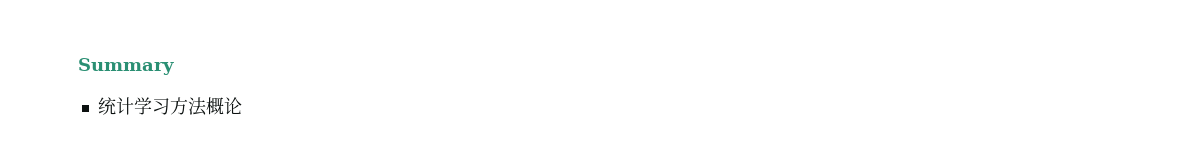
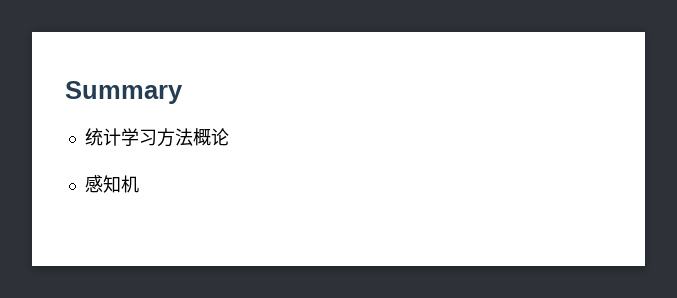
(242, 106) none -> [84,175,139,193] // 感知机

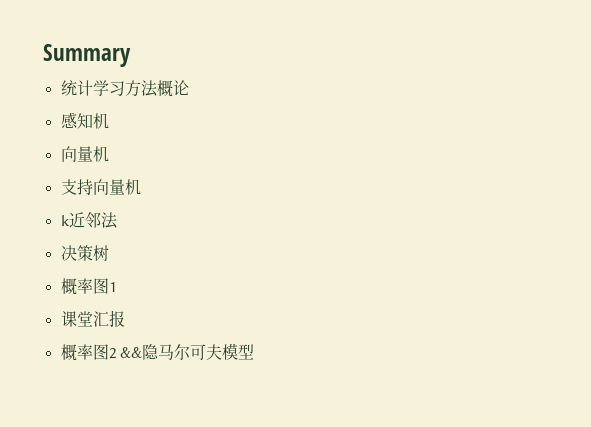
(139, 184) none -> [60,146,109,162] [60,179,141,195] [60,212,118,229] [60,245,109,261] [60,278,116,295] [60,310,125,327] [60,343,254,361] // 向量机 // 支持向量机 // k近邻法 // 决策树 // 概率图1 // 课堂汇报 // 概率图2 &&隐马尔可夫模型

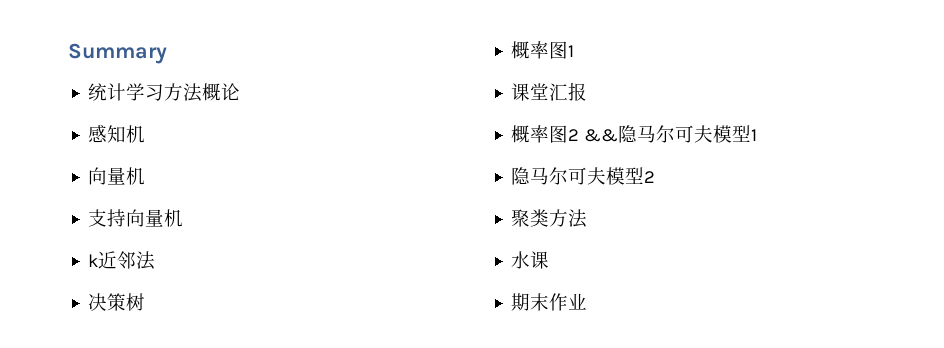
(254, 352) none -> [751,129,758,141] [511,167,656,185] [511,209,588,228] [511,251,550,269] [511,293,588,311] 1 // 隐马尔可夫模型2 // 聚类方法 // 水课 // 期末作业

